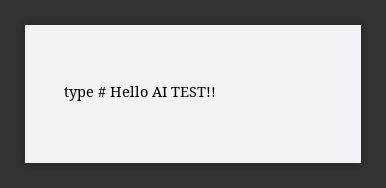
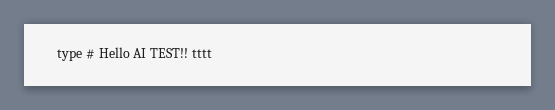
(216, 92) none -> [191,49,212,58] tttt

